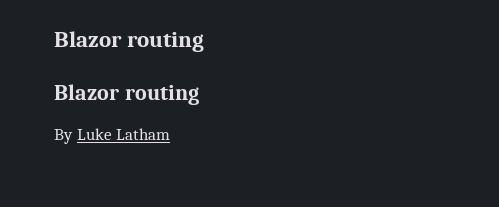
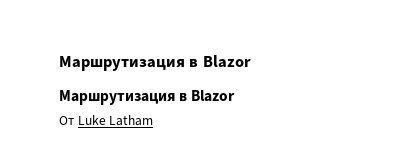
[54,31,205,52] [54,84,199,105] [54,129,73,144] Blazor routing // Blazor routing // By -> [59,55,251,71] [59,90,236,105] [59,116,74,125] Маршрутизация в Blazor // Маршрутизация в Blazor // От

